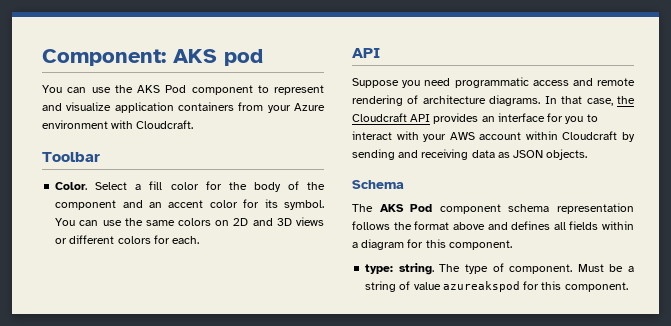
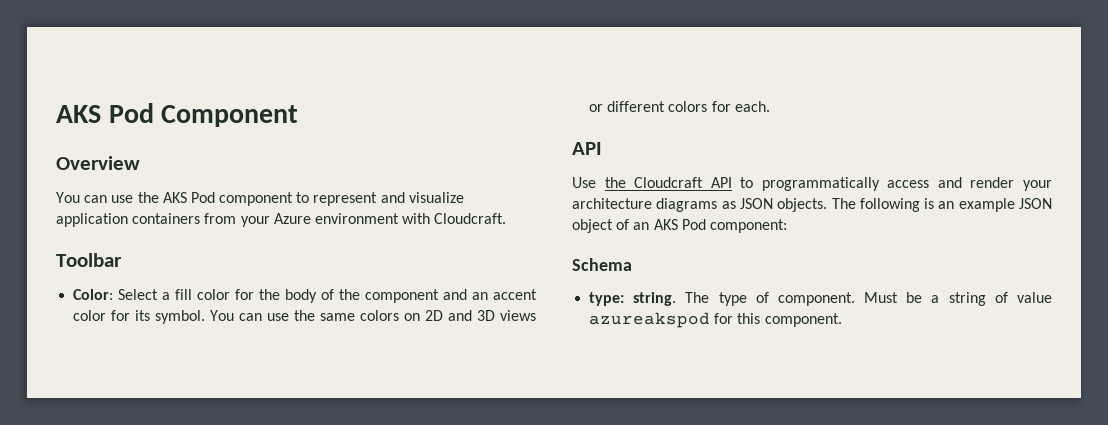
[42,49,263,66] Component: AKS pod -> [56,103,299,127] [56,156,140,170] AKS Pod Component // Overview
[55,182,88,190] Color. -> [73,289,114,300] Color:
[352,77,635,88] [352,95,635,106] [352,113,598,124] [352,131,635,142] [352,149,588,160] [352,180,404,189] [352,203,634,214] [352,221,634,230] [352,239,512,250] Suppose you need programmatic access and remote rendering of architecture diagrams. In that case, the Cloudcraft API provides an interface for you to interact with your AWS account within Cloudcraft by sending and receiving data as JSON objects. // Schema // The AKS Pod component schema representation follows the format above and defines all fields within a diagram for this component. -> [572,177,1052,191] [572,198,1052,212] [572,219,787,233] [572,258,632,271] Use the Cloudcraft API to programmatically access and render your architecture diagrams as JSON objects. The following is an example JSON object of an AKS Pod component: // Schema

